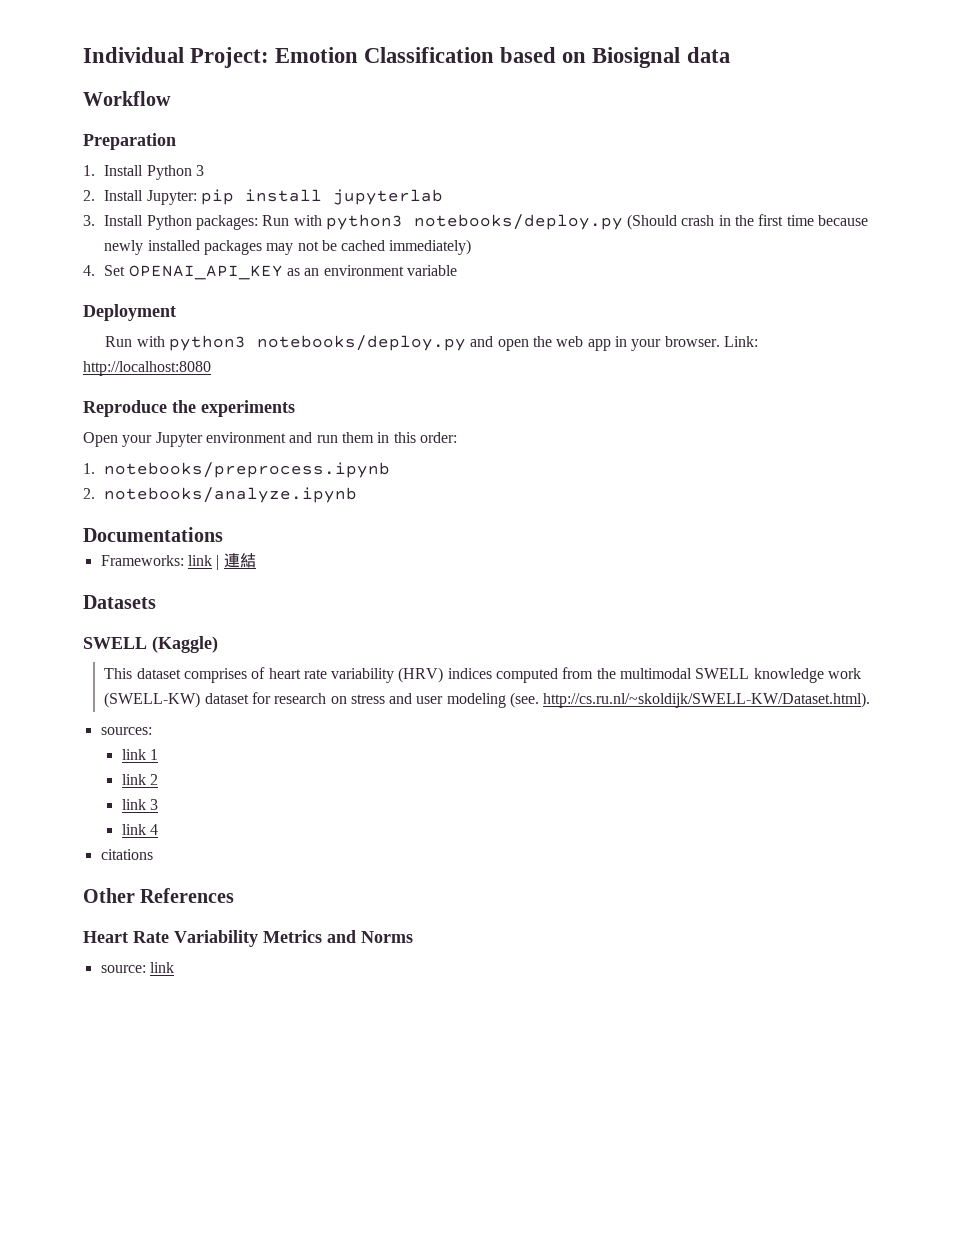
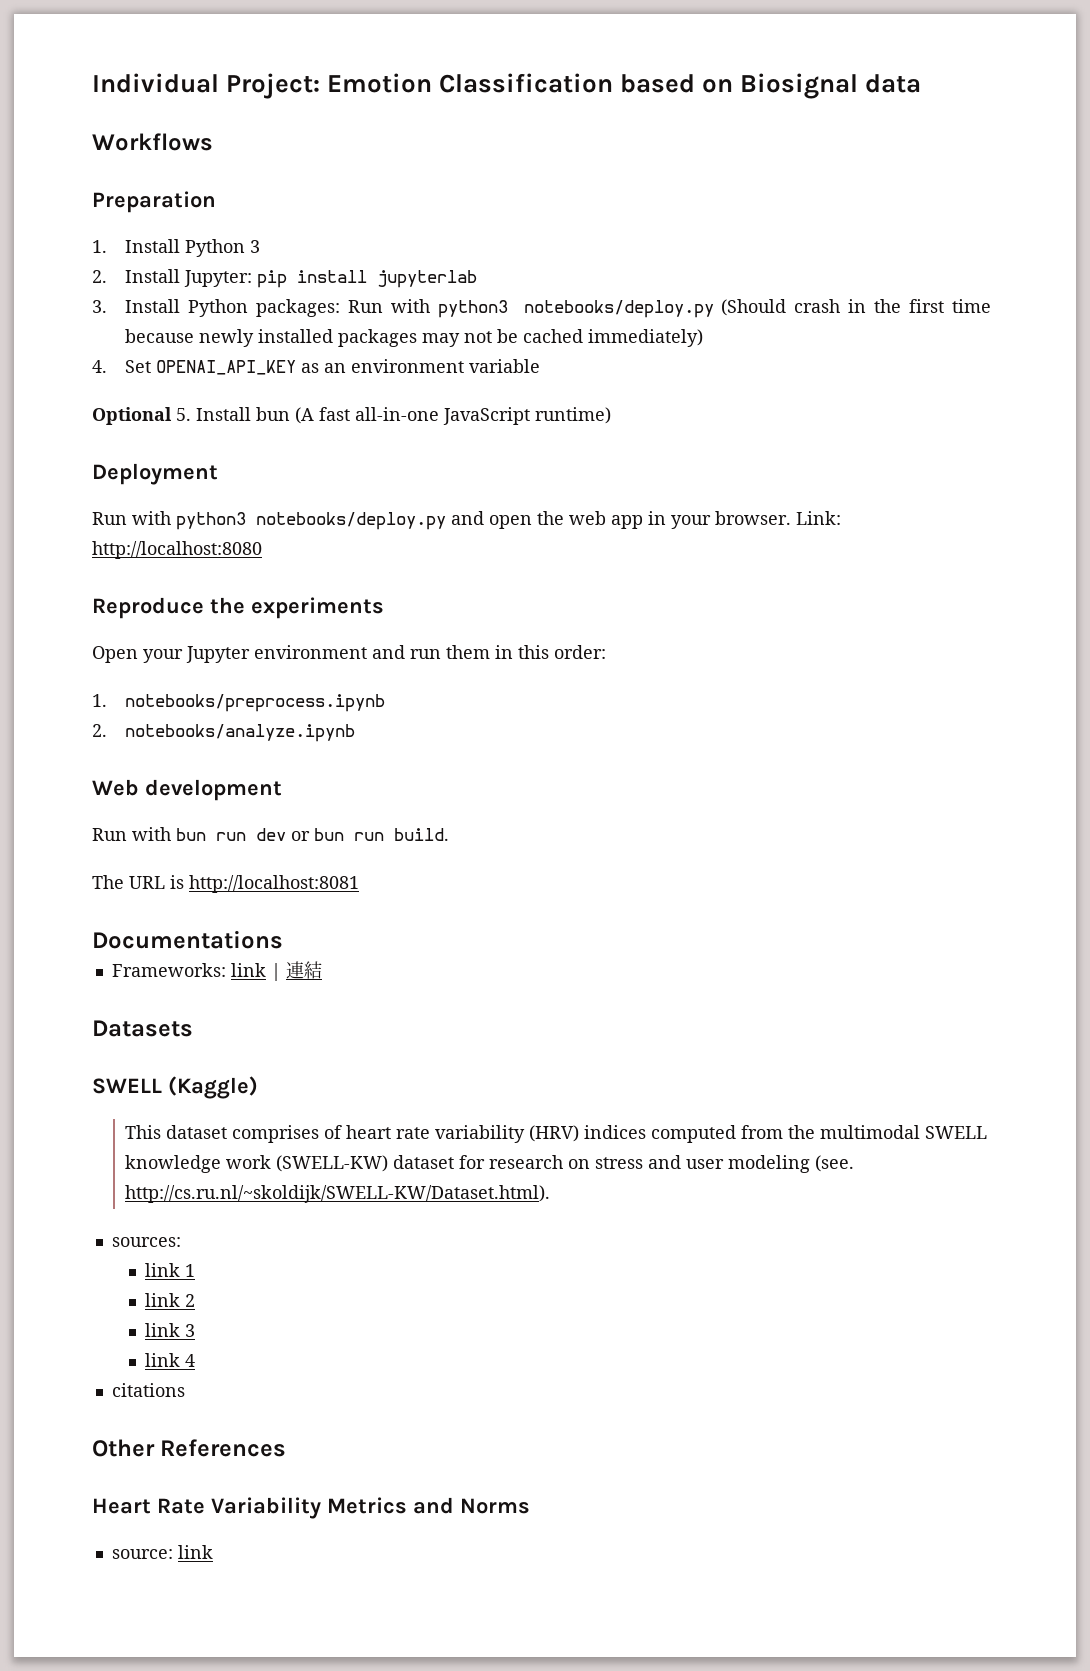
[83,91,171,106] Workflow -> [92,133,213,151] Workflows
(457, 270) none -> [92,407,611,425] // Optional 5. Install bun (A fast all-in-one JavaScript runtime)
(358, 495) none -> [92,779,282,801] [92,827,449,841] [92,875,359,893] // Web development // Run with bun run dev or bun run build. // The URL is http://localhost:8081

